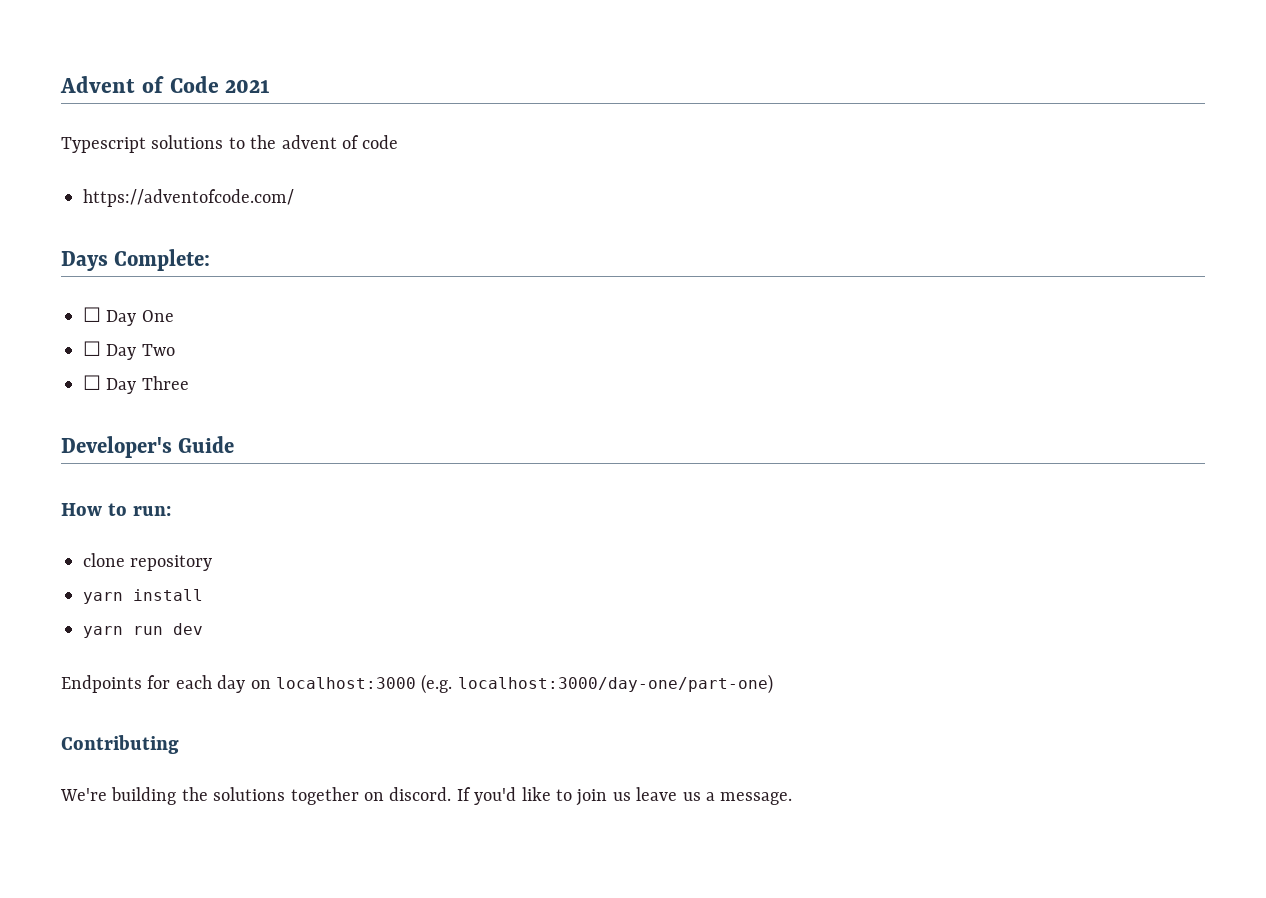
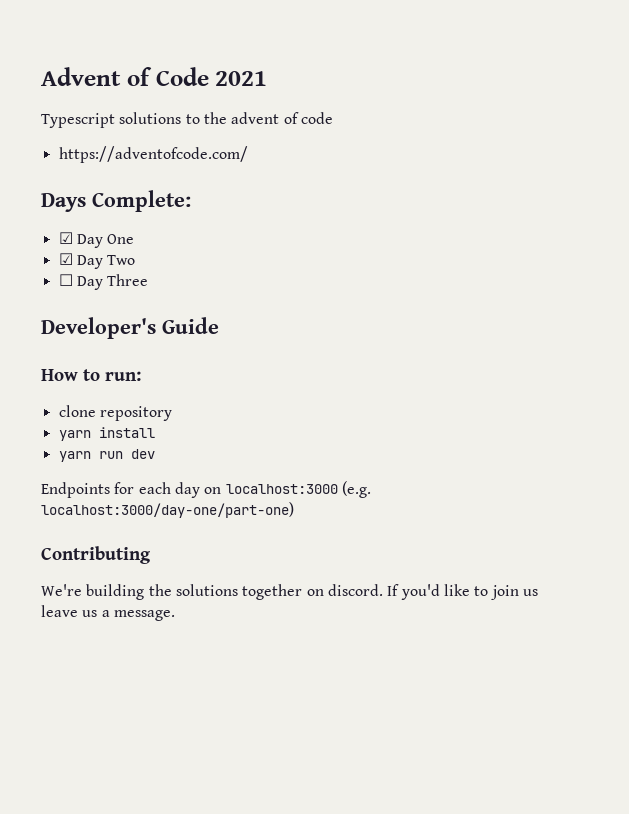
[83,307,101,322] ☐ -> [58,232,73,244] ☑
[83,341,101,356] ☐ -> [58,253,73,265] ☑

